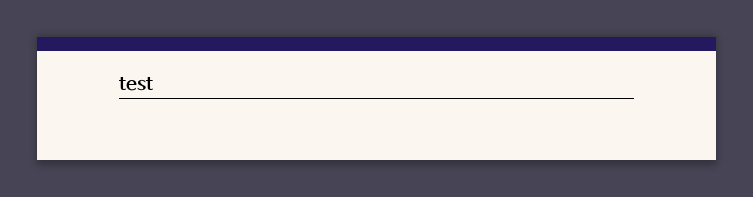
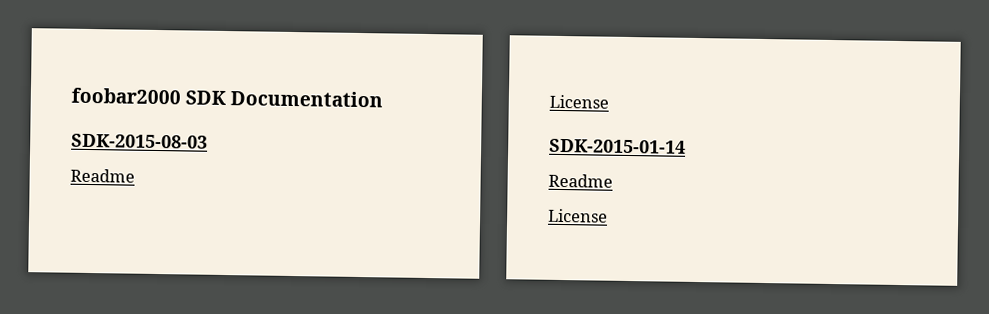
[119,77,153,91] test -> [71,87,384,108] [71,133,208,149] [70,168,135,183] [549,94,609,109] [549,138,686,154] [548,173,613,188] [548,208,608,223] foobar2000 SDK Documentation // SDK-2015-08-03 // Readme // License // SDK-2015-01-14 // Readme // License

